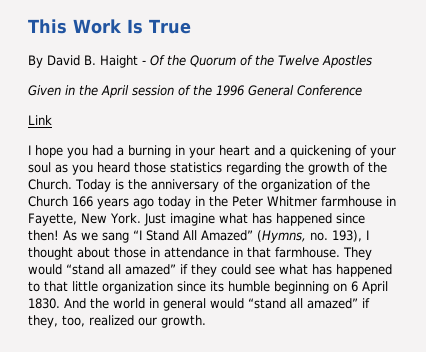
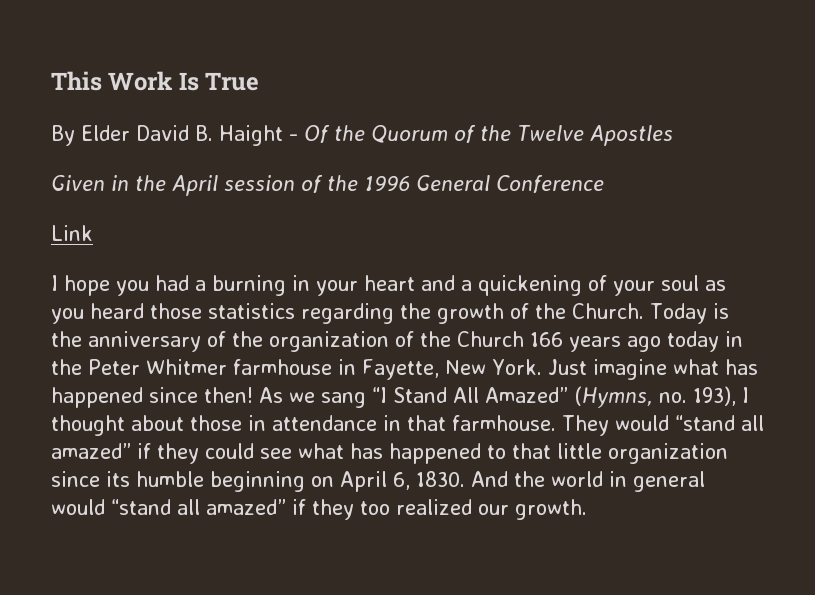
(43, 61) none -> [81,125,130,141] Elder
[351,281,388,294] 6 April -> [340,471,410,492] April 6,
[28,315,85,328] they, too, -> [312,499,390,520] they too

